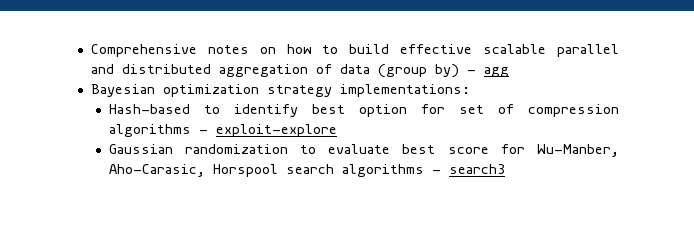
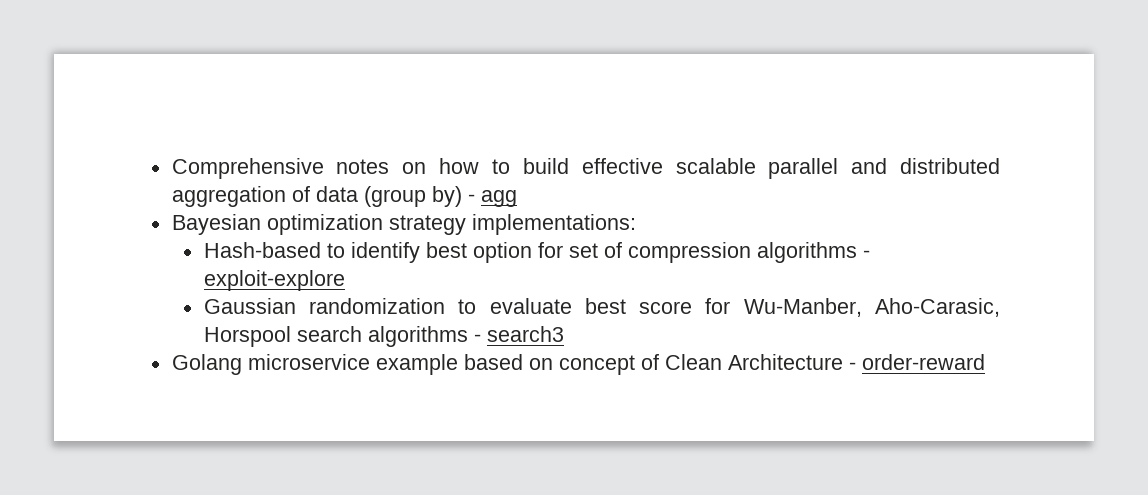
(505, 169) none -> [171,354,985,375] // Golang microservice example based on concept of Clean Architecture - order-reward

